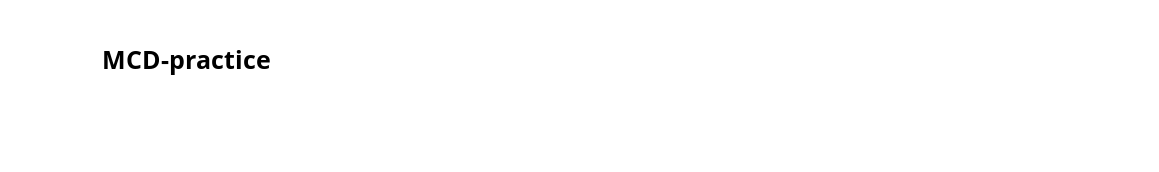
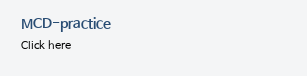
(271, 62) none -> [21,40,71,49] // Click here

